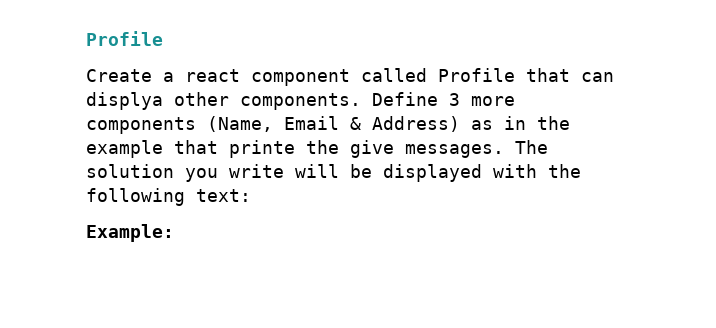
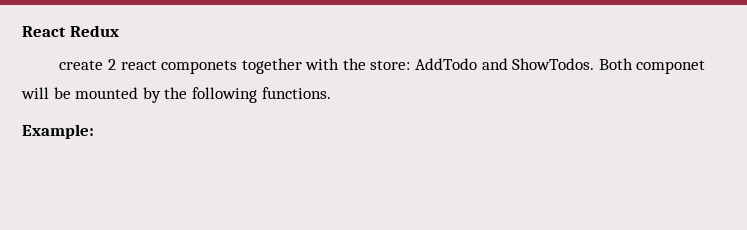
[86,31,163,46] [86,68,614,86] [86,92,515,110] [86,116,570,134] [86,140,548,158] [86,164,537,182] Profile // Create a react component called Profile that can displya other components. Define 3 more components (Name, Email & Address) as in the example that printe the give messages. The solution you write will be displayed with -> [22,25,119,37] [59,58,706,74] [21,87,161,103] React Redux // create 2 react componets together with the store: AddTodo and ShowTodos. Both componet will be mounted by
[196,189,251,202] text: -> [261,87,331,99] functions.

